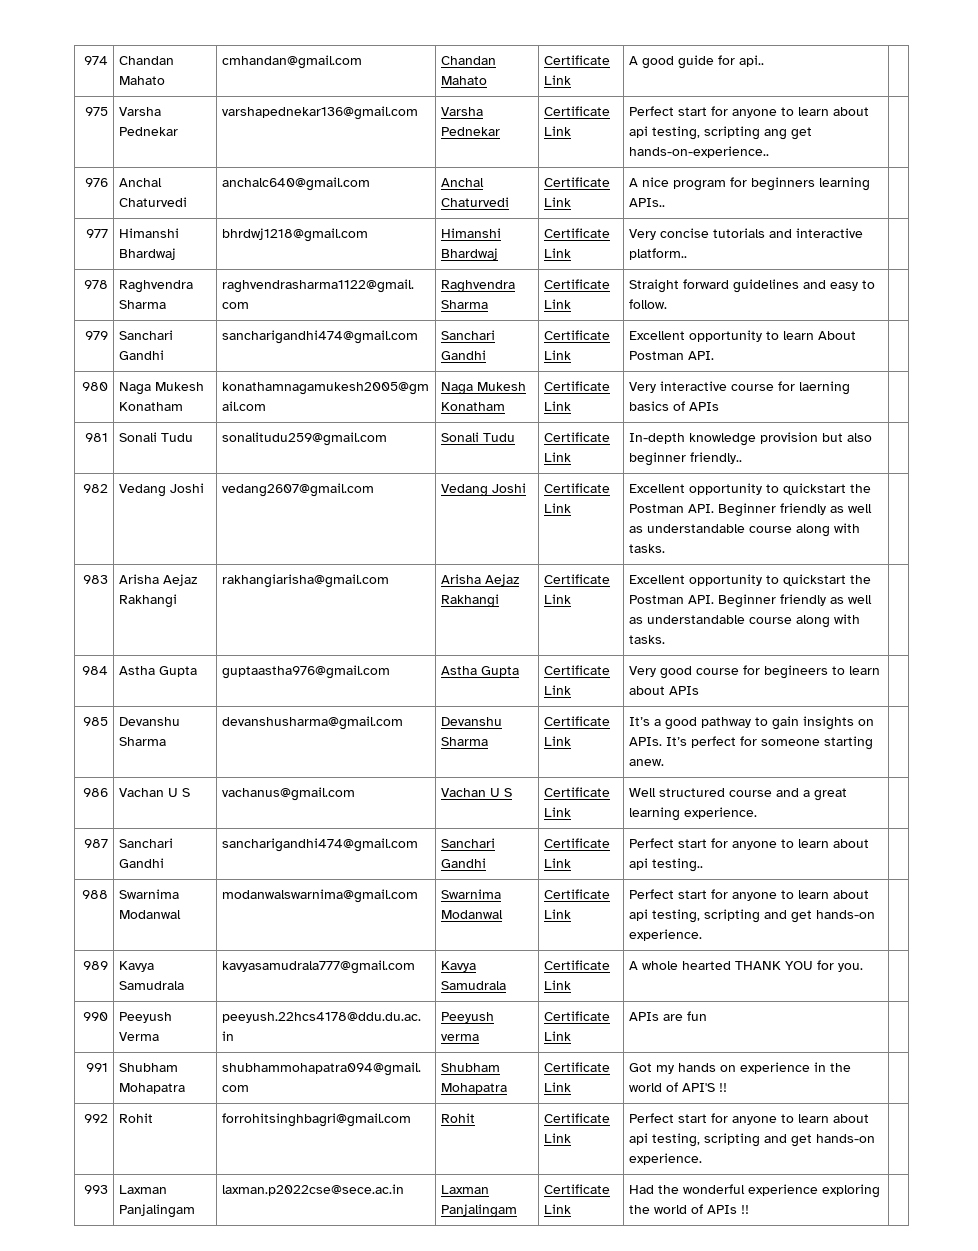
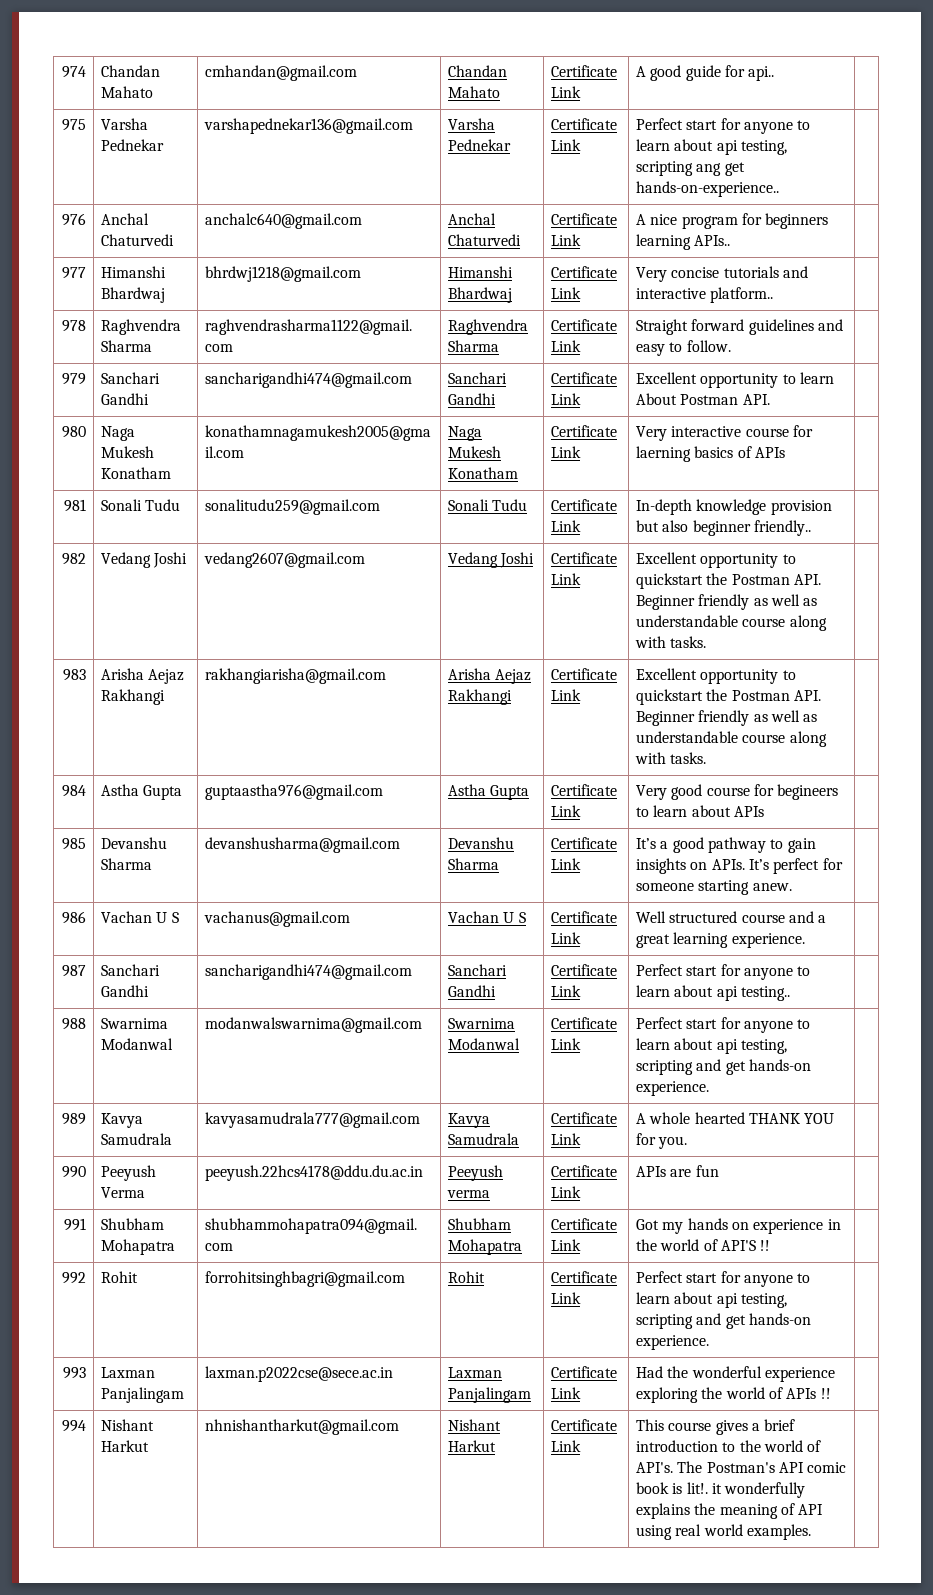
(750, 1209) none -> [62,1420,87,1432] [100,1419,154,1431] [100,1440,149,1452] [204,1419,399,1435] [447,1419,501,1431] [447,1440,496,1452] [550,1419,617,1431] [550,1440,581,1452] [635,1419,796,1435] [635,1440,822,1452] [635,1461,847,1473] [635,1482,806,1498] [635,1503,824,1519] [635,1524,811,1540] // 994 | Nishant Harkut | nhnishantharkut@gmail.com | Nishant Harkut | Certificate Link | This course gives a brief introduction to the world of API's. The Postman's API comic book is lit!. it wonderfully explains the meaning of API using real world examples. |

